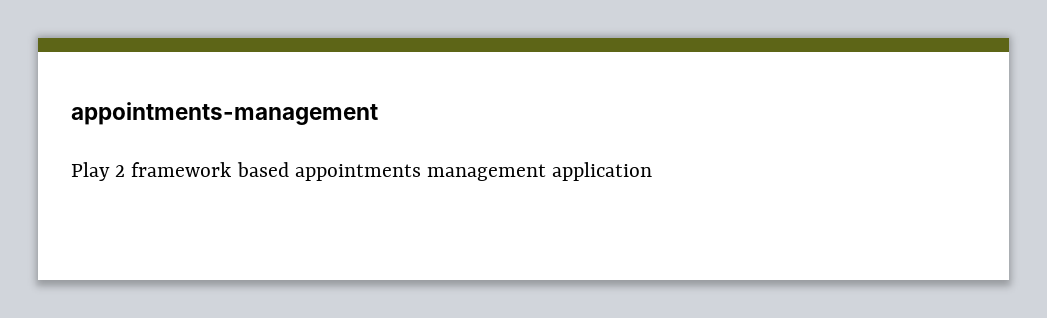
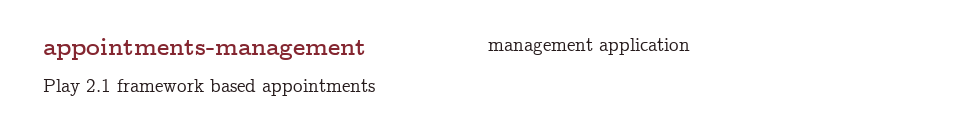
[115,165,126,177] 2 -> [86,79,111,92] 2.1

